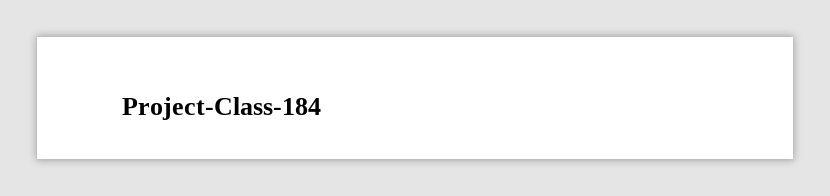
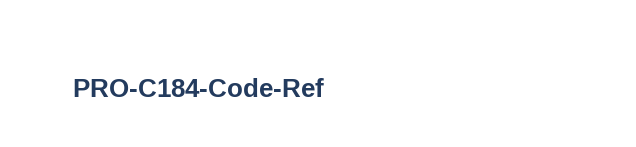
[122,97,321,120] Project-Class-184 -> [73,78,324,97] PRO-C184-Code-Ref

